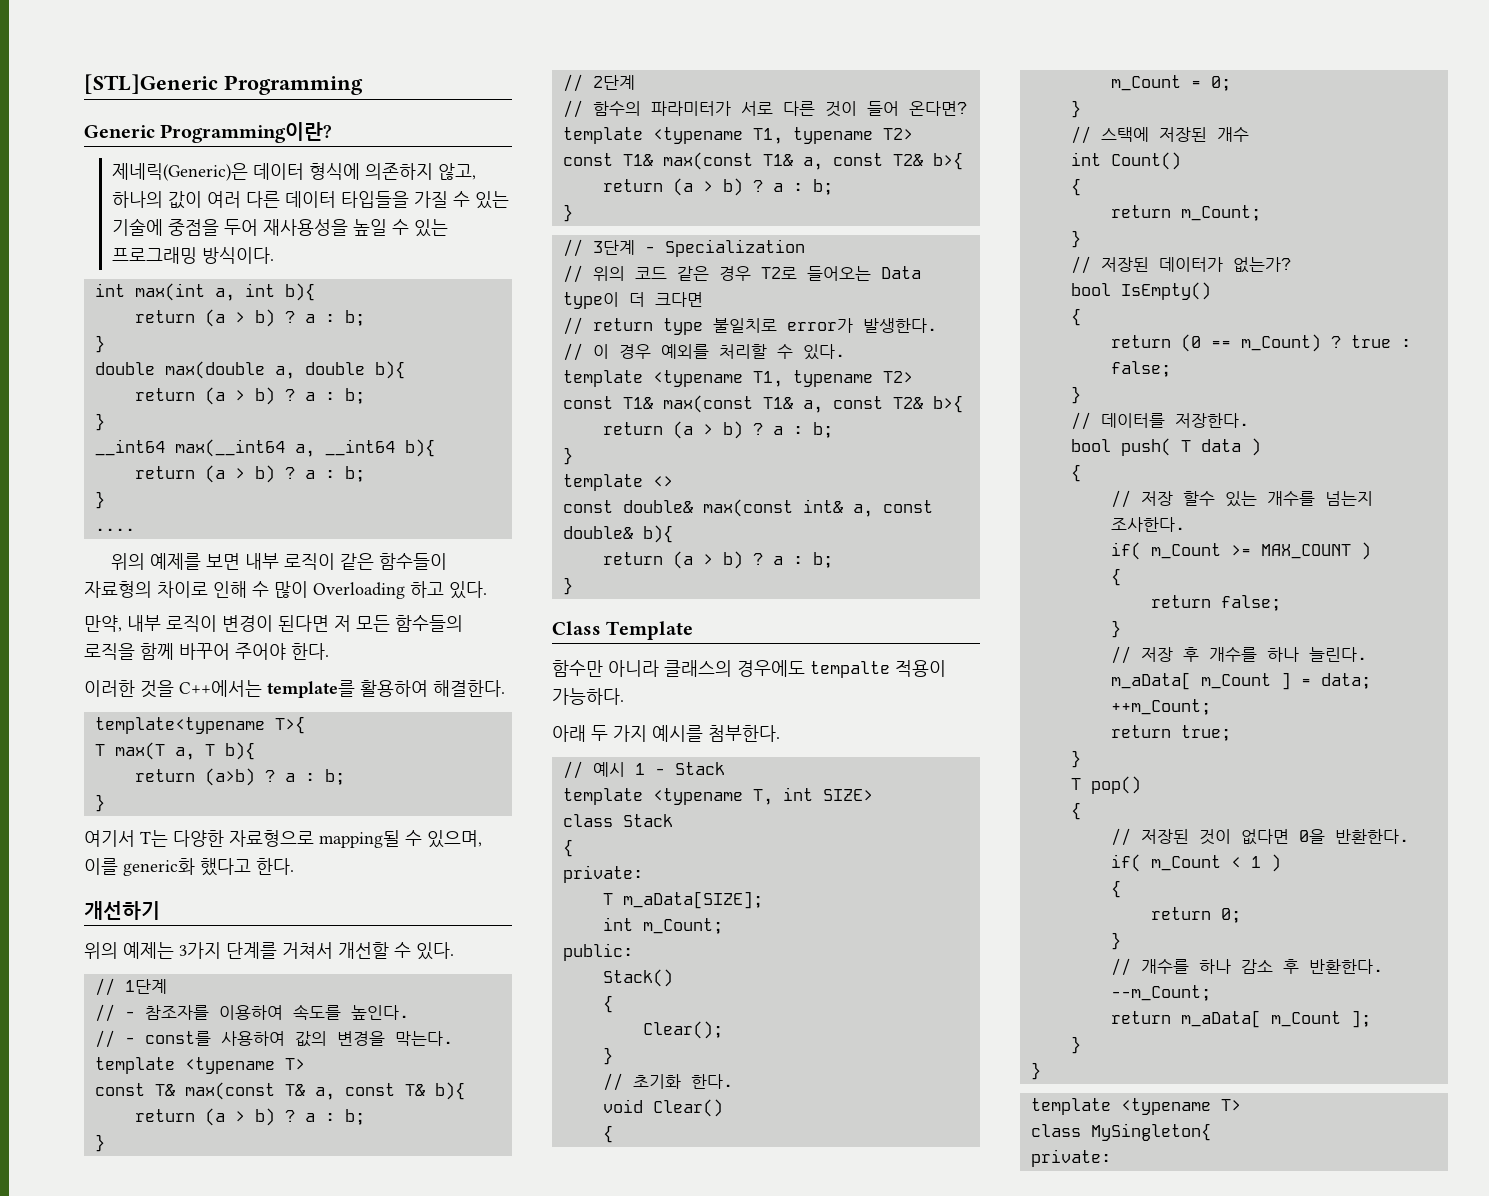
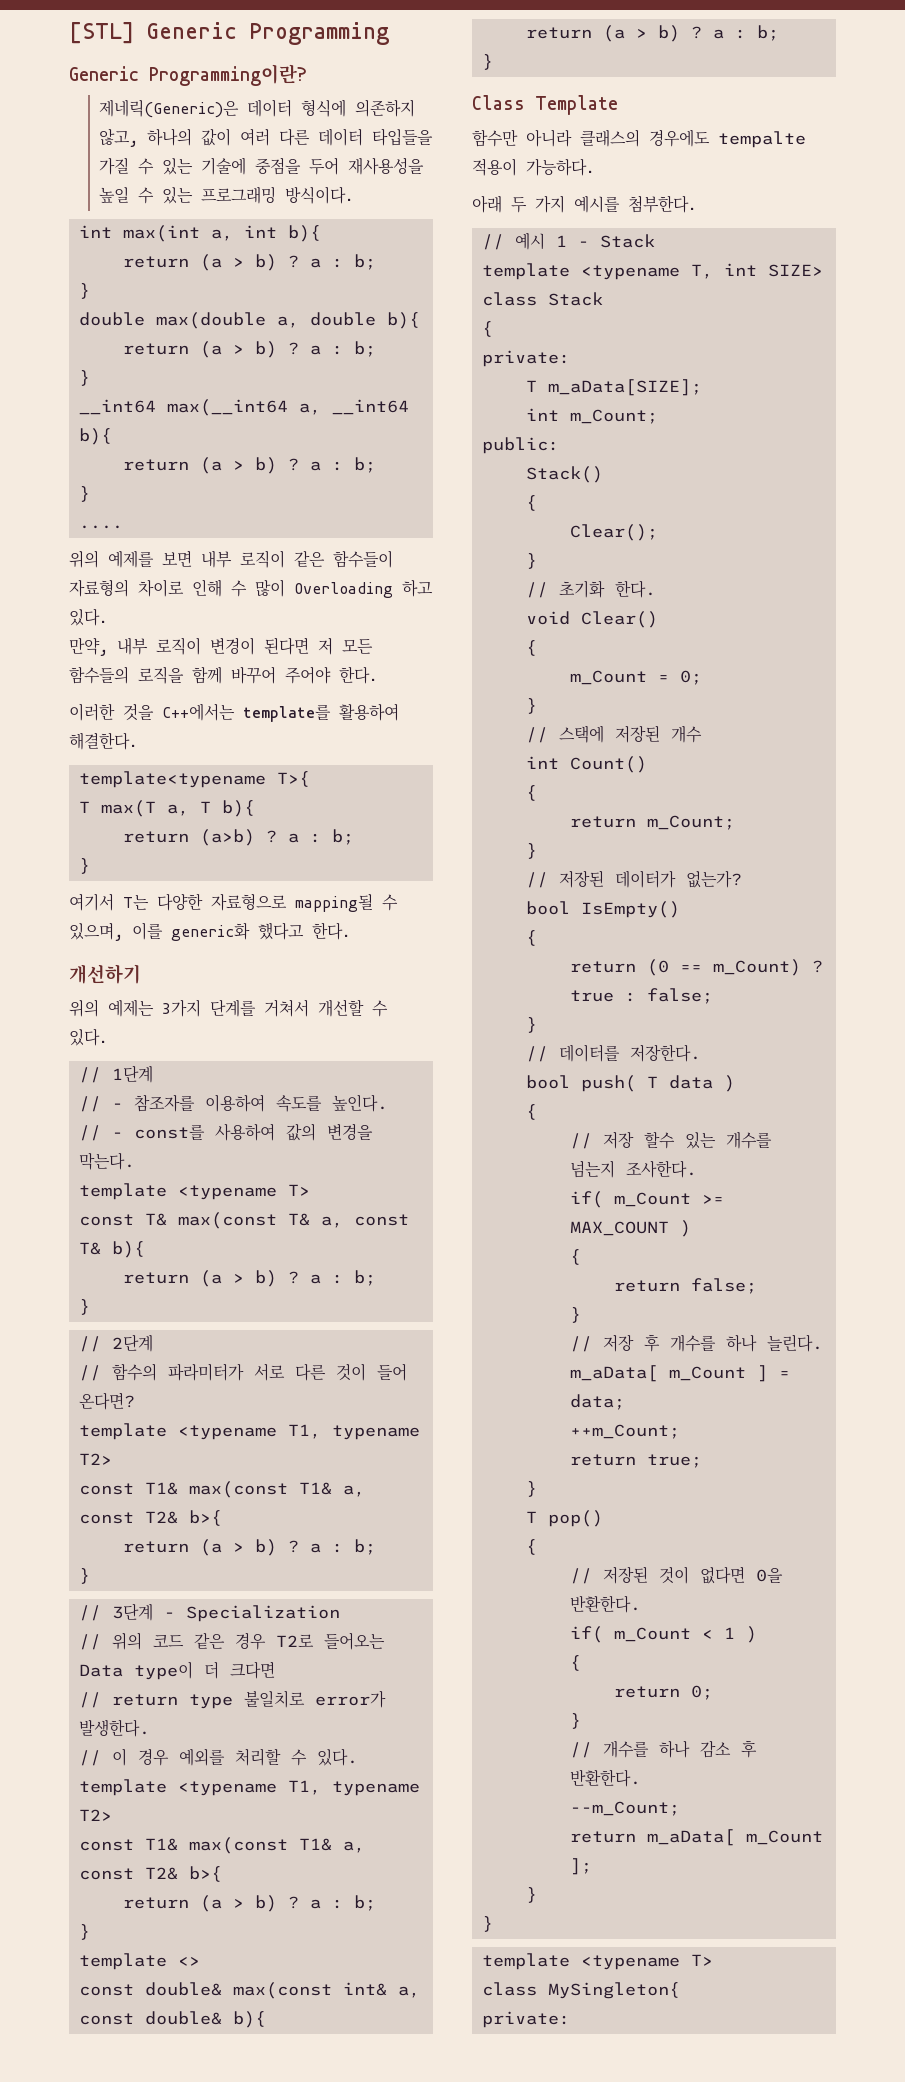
[84,74,218,94] [STL]Generic -> [69,22,237,44] [STL] Generic

